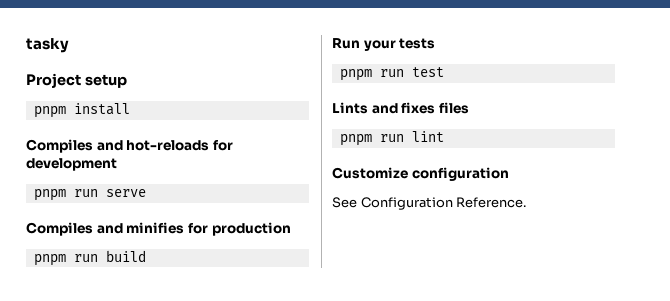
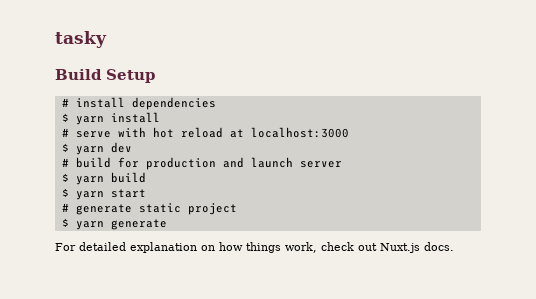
[26,73,127,88] [33,103,130,118] [26,139,233,153] [26,158,117,171] [33,189,146,201] [26,222,291,236] [33,250,146,266] [332,38,436,51] [339,67,444,81] [332,102,469,114] [339,131,444,146] [332,167,509,181] [332,197,527,210] Project setup // pnpm install // Compiles and hot-reloads for development // pnpm run serve // Compiles and minifies for production // pnpm run build // Run your tests // pnpm run test // Lints and fixes files // pnpm run lint // Customize configuration // See Configuration Reference. -> [55,69,155,83] [61,97,216,110] [61,112,160,125] [61,127,349,138] [61,142,132,155] [61,157,342,170] [61,172,146,185] [61,188,146,200] [61,203,237,215] [61,218,167,230] [55,242,454,253] Build Setup // # install dependencies // $ yarn install // # serve with hot reload at localhost:3000 // $ yarn dev // # build for production and launch server // $ yarn build // $ yarn start // # generate static project // $ yarn generate // For detailed explanation on how things work, check out Nuxt.js docs.

